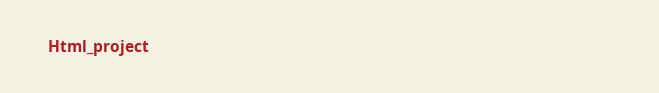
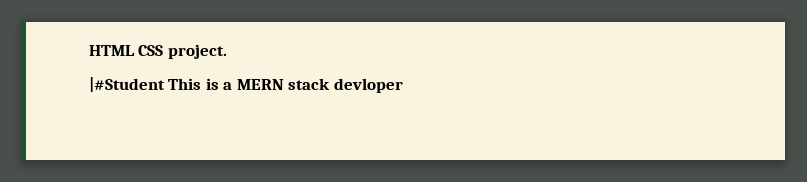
[48,40,149,56] Html_project -> [89,44,227,59] [89,77,403,93] HTML CSS project. // |#Student This is a MERN stack devloper

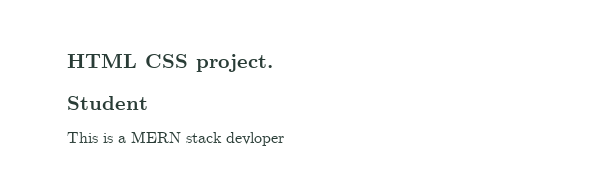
[89,77,165,92] |#Student -> [67,96,148,110] Student //

